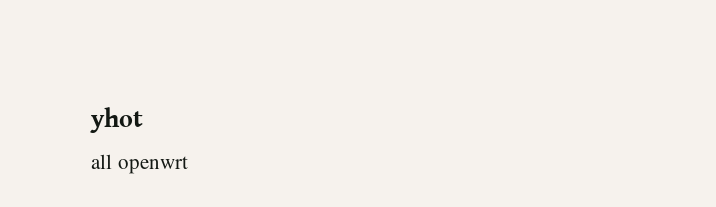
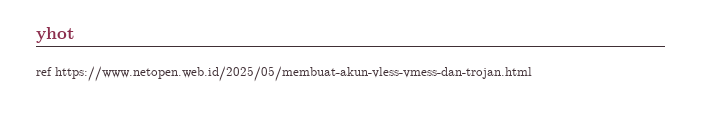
[91,154,188,174] all openwrt -> [36,66,532,82] ref https://www.netopen.web.id/2025/05/membuat-akun-vless-vmess-dan-trojan.html

